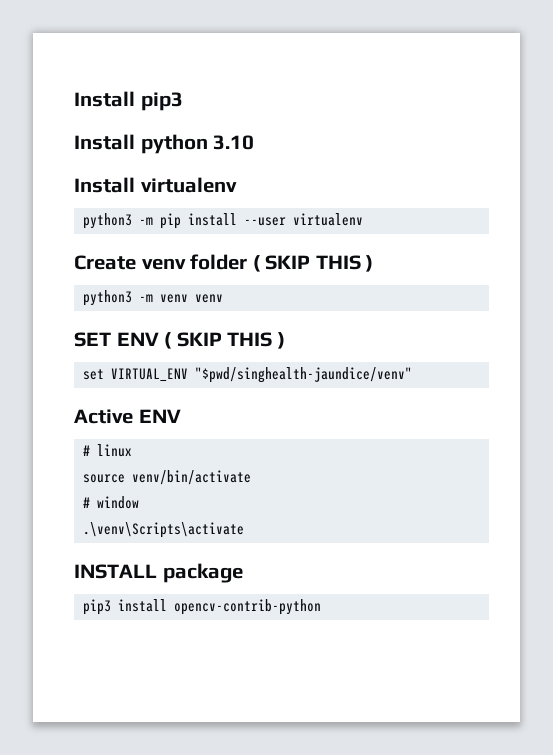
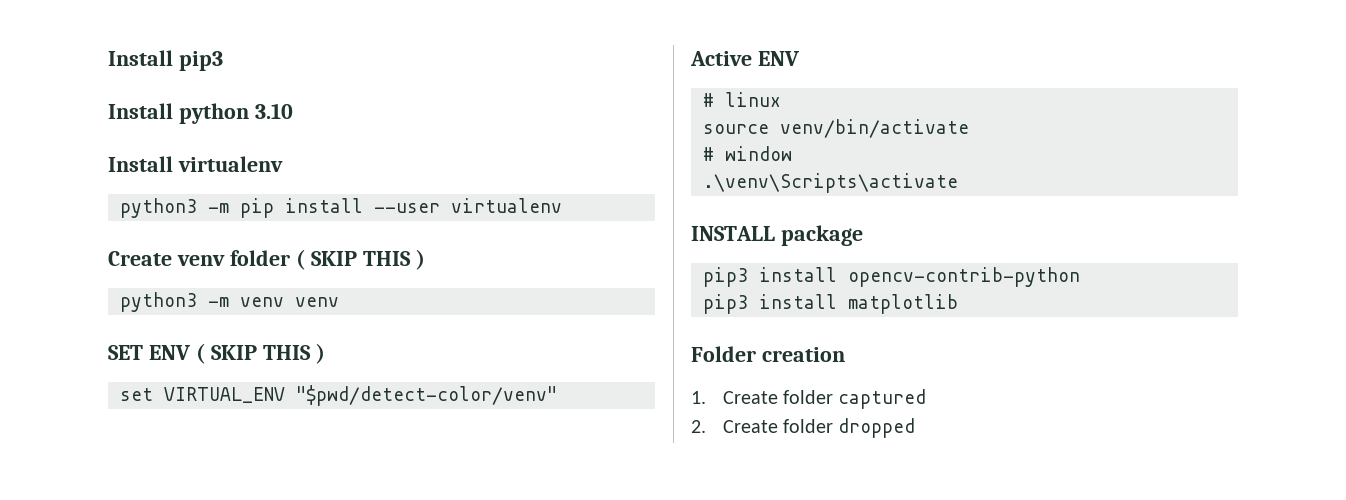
[195,367,413,383] "$pwd/singhealth-jaundice/venv" -> [296,385,557,406] "$pwd/detect-color/venv"
(322, 607) none -> [703,294,958,314] [691,346,845,362] [691,389,927,409] [691,418,916,438] // pip3 install matplotlib // Folder creation // 1. Create folder captured // 2. Create folder dropped

